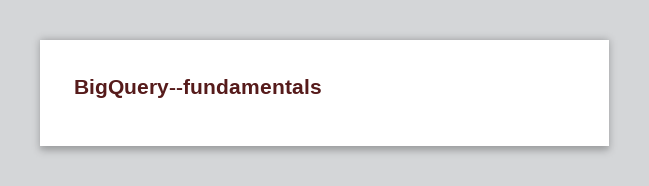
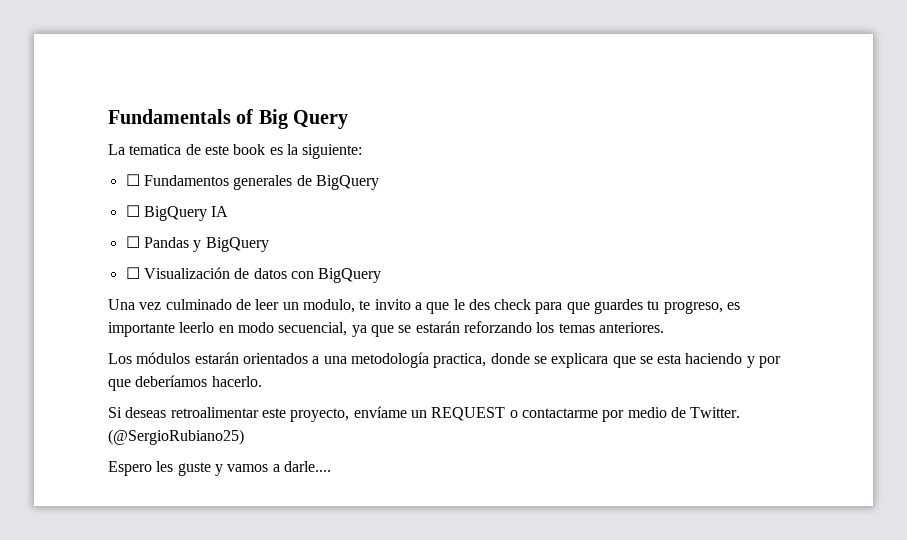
[74,79,322,98] BigQuery--fundamentals -> [108,109,349,129] [108,144,363,159] [125,174,379,190] [125,205,229,221] [125,236,269,252] [125,267,382,283] [108,299,741,314] [108,321,664,337] [108,352,782,368] [108,375,262,391] [108,406,741,422] [108,429,244,445] [108,461,331,476] Fundamentals of Big Query // La tematica de este book es la siguiente: // ☐ Fundamentos generales de BigQuery // ☐ BigQuery IA // ☐ Pandas y BigQuery // ☐ Visualización de datos con BigQuery // Una vez culminado de leer un modulo, te invito a que le des check para que guardes tu progreso, es importante leerlo en modo secuencial, ya que se estarán reforzando los temas anteriores. // Los módulos estarán orientados a una metodología practica, donde se explicara que se esta haciendo y por que deberíamos hacerlo. // Si deseas retroalimentar este proyecto, envíame un REQUEST o contactarme por medio de Twitter. (@SergioRubiano25) // Espero les guste y vamos a darle....

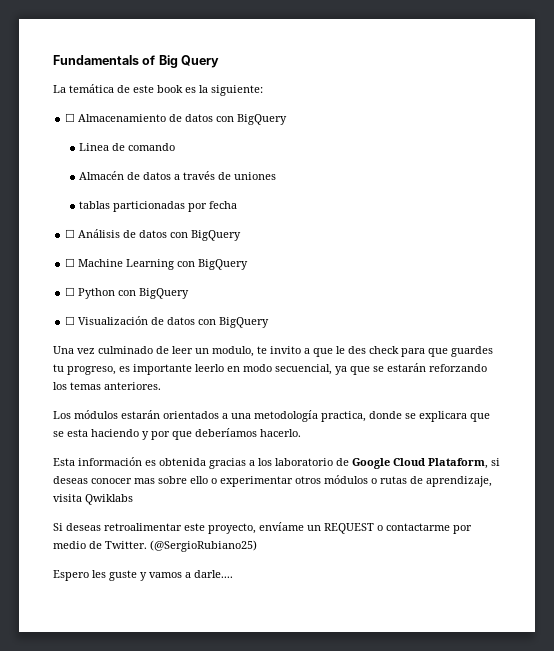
[129,144,182,155] tematica -> [69,84,114,93] temática
[143,175,379,190] [125,205,229,221] [125,236,202,252] Fundamentos generales de BigQuery // ☐ BigQuery IA // ☐ Pandas y -> [78,114,288,125] [79,143,176,151] [79,171,277,180] [79,201,238,212] [65,229,242,241] [65,258,249,270] [65,287,137,299] Almacenamiento de datos con BigQuery // Linea de comando // Almacén de datos a través de uniones // tablas particionadas por fecha // ☐ Análisis de datos con BigQuery // ☐ Machine Learning con BigQuery // ☐ Python con
(262, 381) none -> [53,457,500,469] [53,475,492,487] [53,494,133,505] // Esta información es obtenida gracias a los laboratorio de Google Cloud Plataform, si deseas conocer mas sobre ello o experimentar otros módulos o rutas de aprendizaje, visita Qwiklabs

